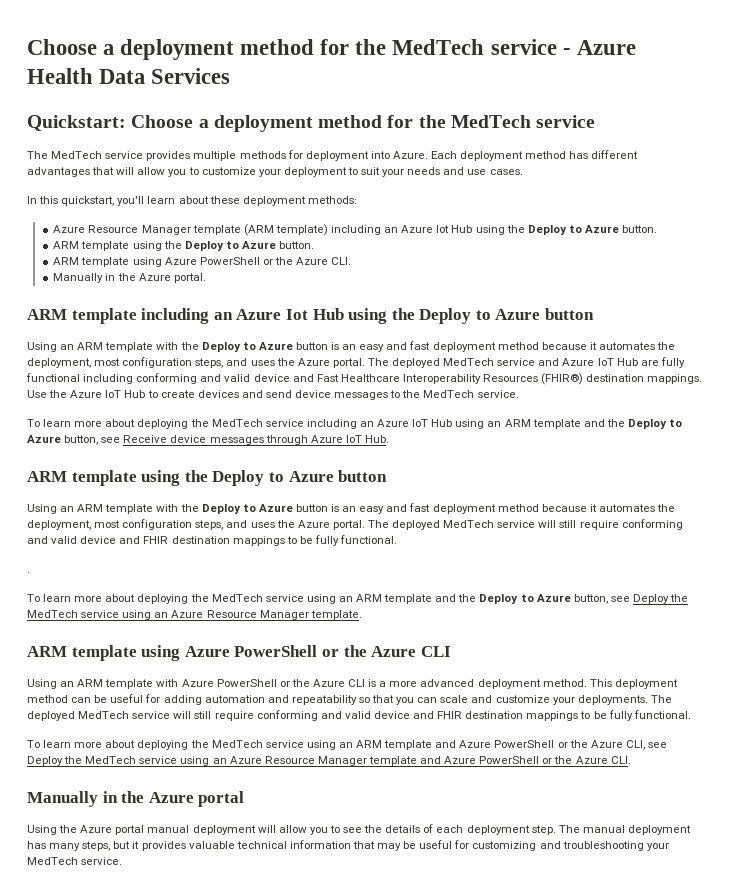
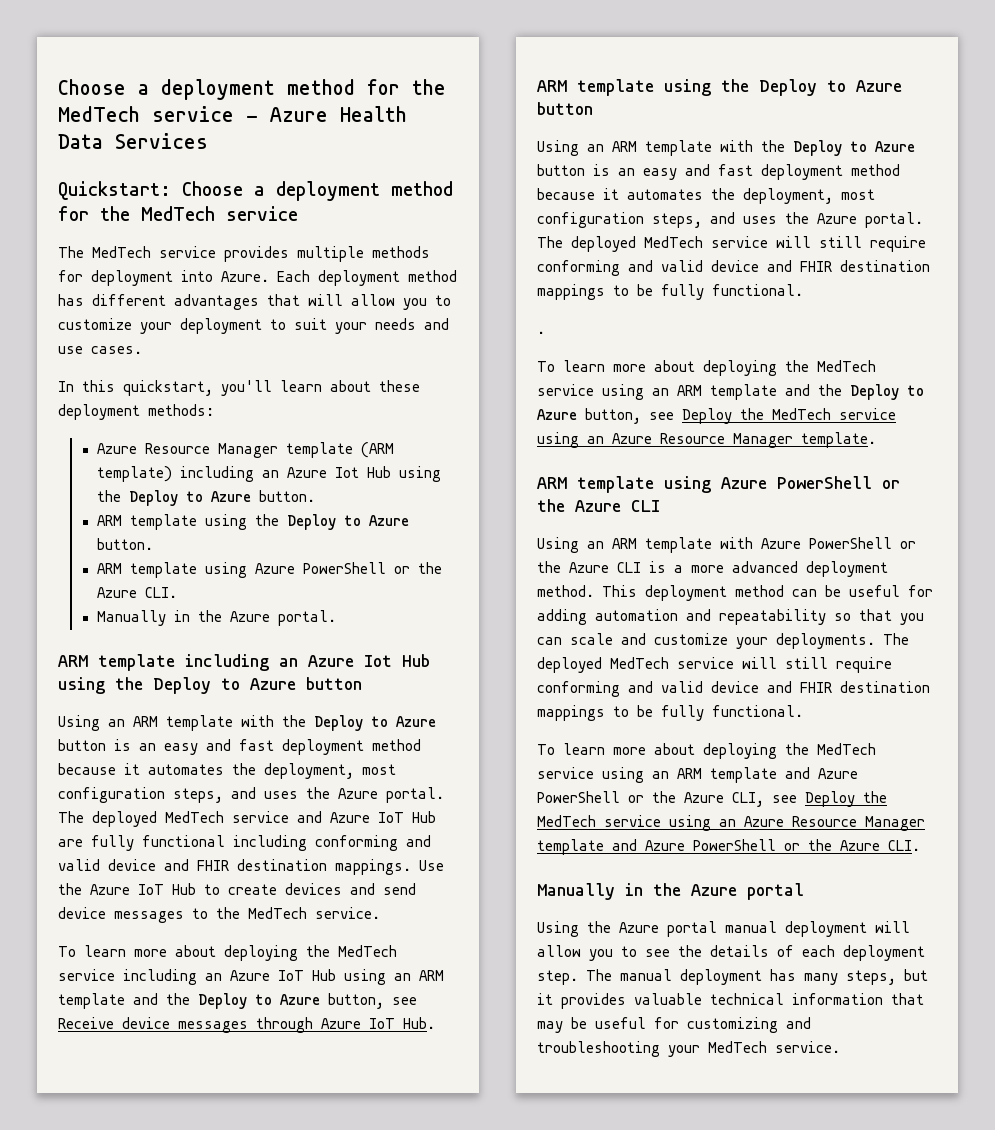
[316,373,584,385] Fast Healthcare Interoperability Resources (FHIR®) -> [197,860,229,871] FHIR

